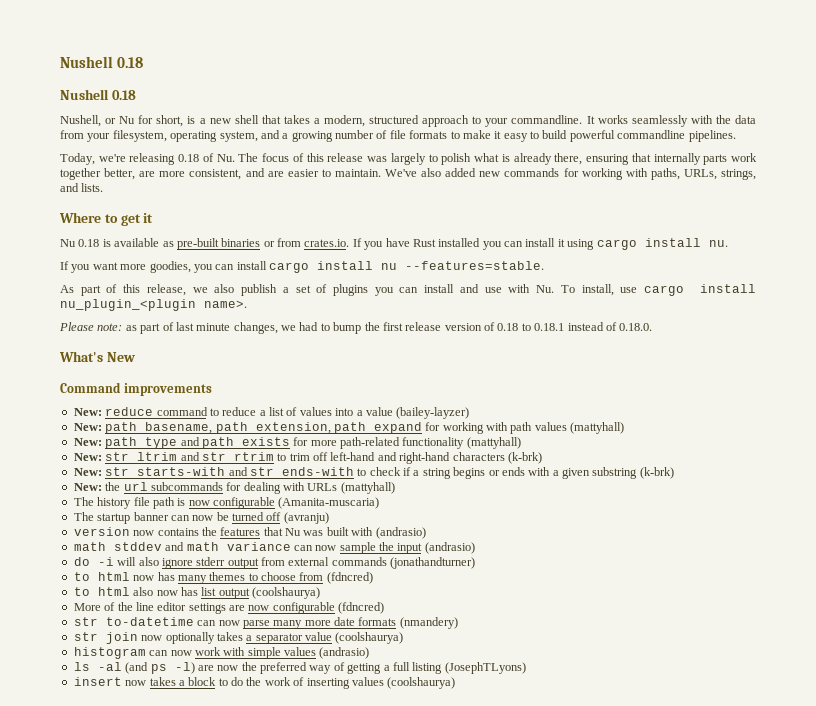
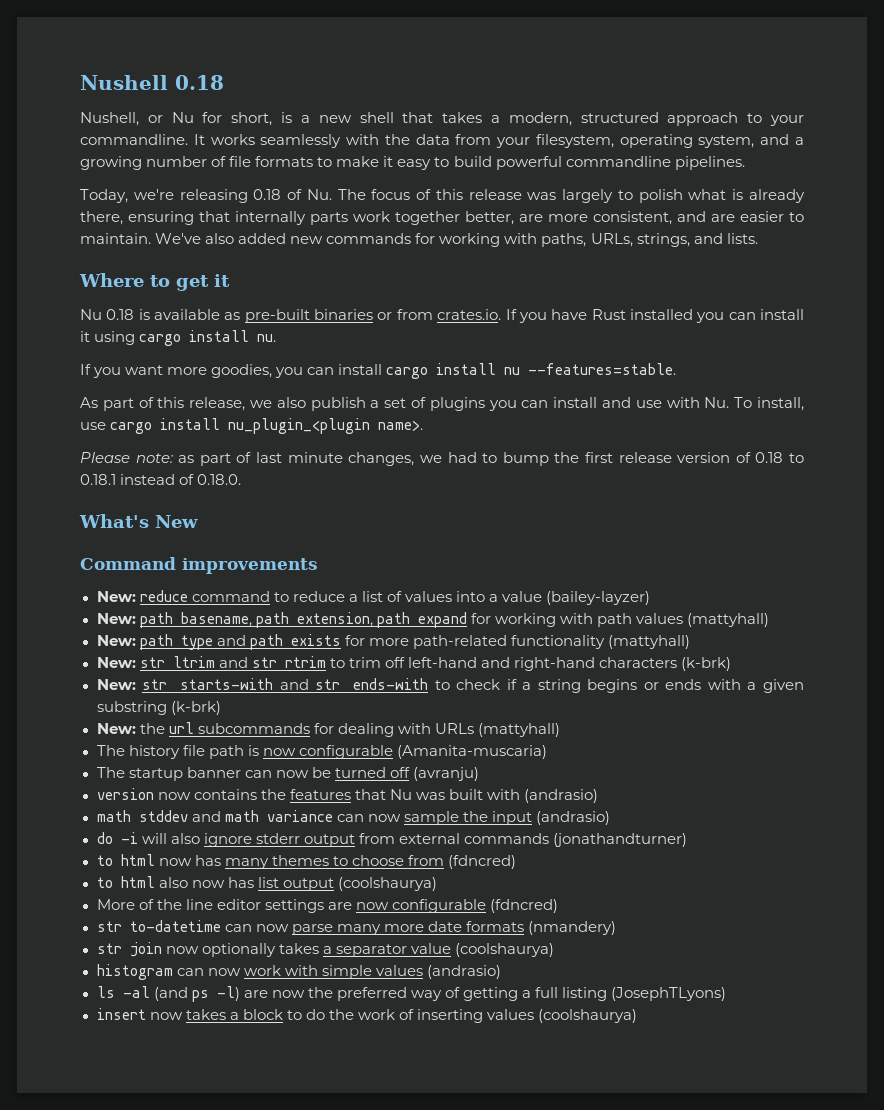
[60,56,143,68] [60,89,136,100] Nushell 0.18 // Nushell 0.18 -> [80,75,224,90] Nushell 0.18

